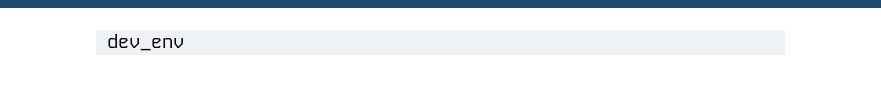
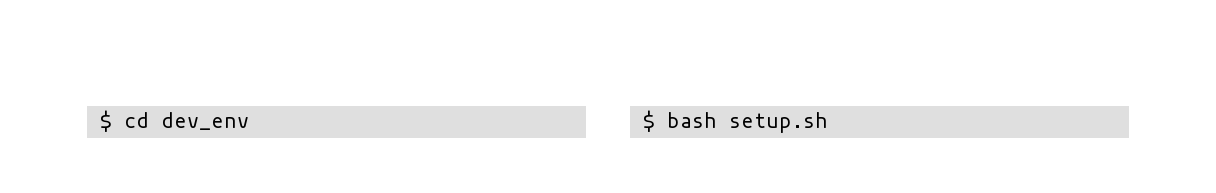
(106, 42) none -> [100,110,150,132] $ cd
(184, 42) none -> [643,110,829,133] // $ bash setup.sh

